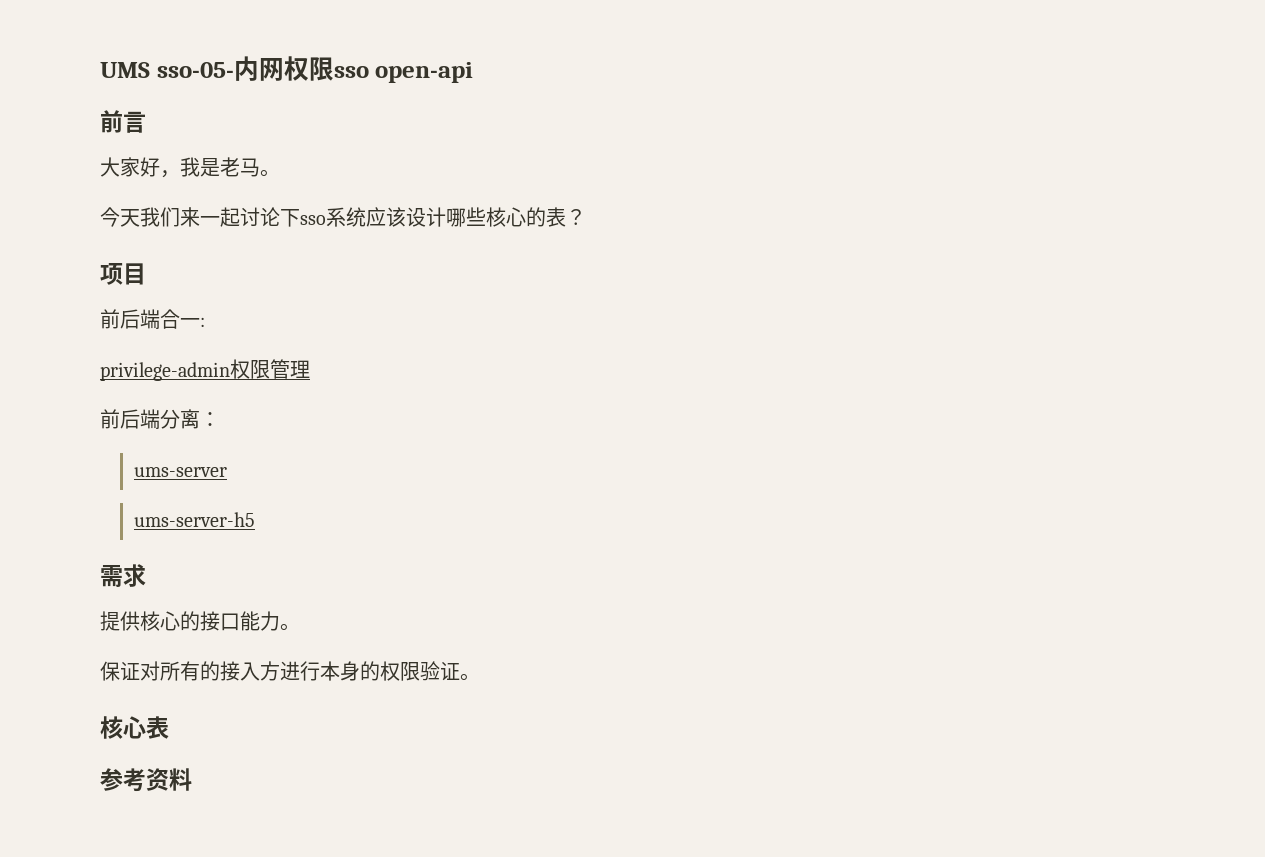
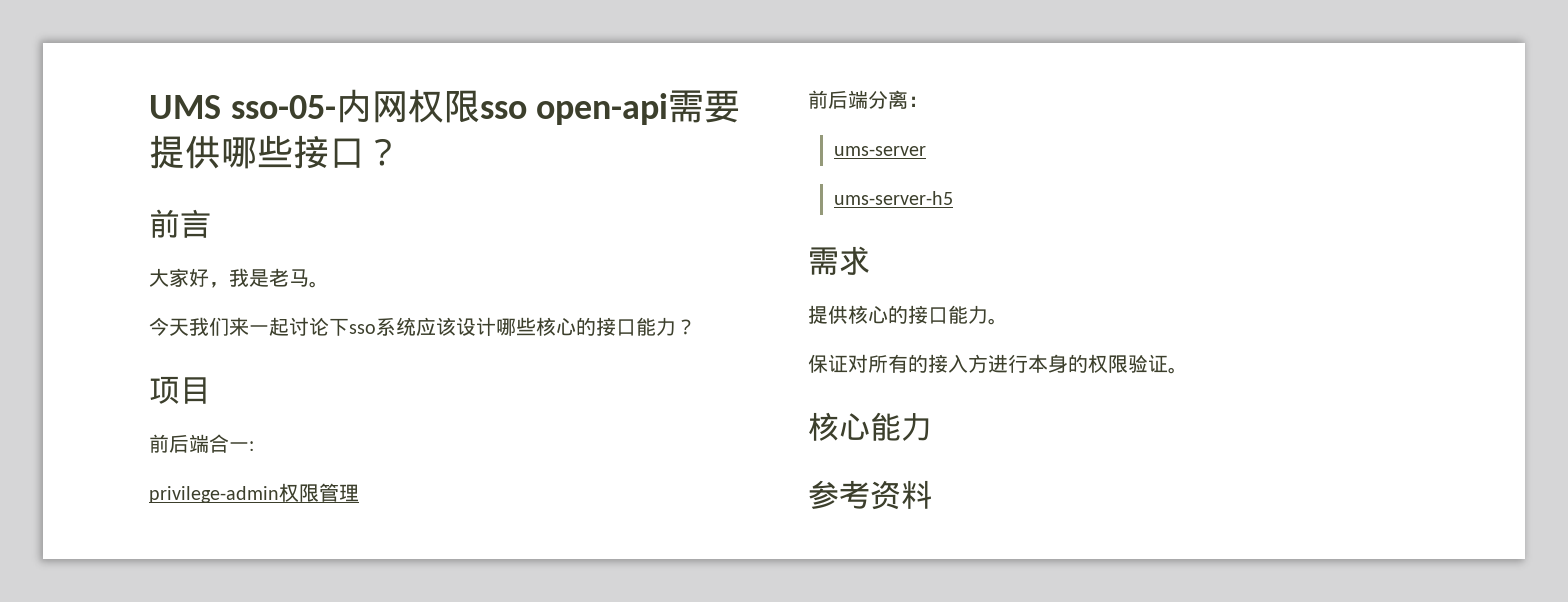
(474, 72) none -> [668,90,741,123] [149,135,401,169] 需要提供哪些接口？
[546,207,566,227] 表 -> [596,317,676,336] 接口能力
[146,716,169,739] 表 -> [870,412,932,441] 能力

